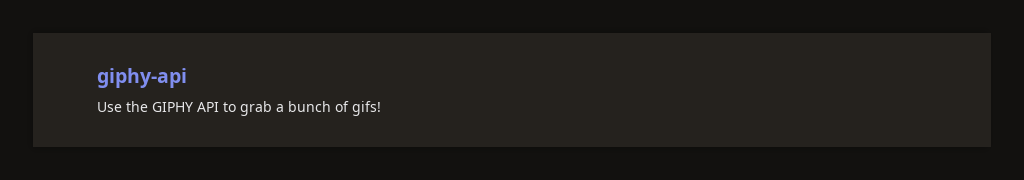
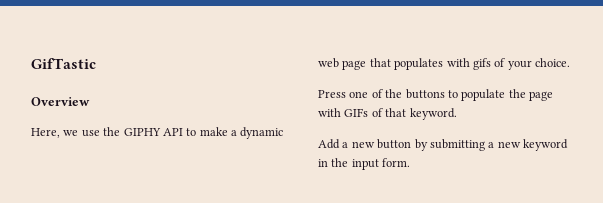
[97,68,187,88] [97,101,381,116] giphy-api // Use the GIPHY API to grab a bunch of gifs! -> [31,58,96,69] [31,97,90,106] [31,127,284,139] [318,58,570,70] [318,89,553,101] [318,108,457,120] [318,139,568,151] [318,158,411,170] GifTastic // Overview // Here, we use the GIPHY API to make a dynamic web page that populates with gifs of your choice. // Press one of the buttons to populate the page with GIFs of that keyword. // Add a new button by submitting a new keyword in the input form.

